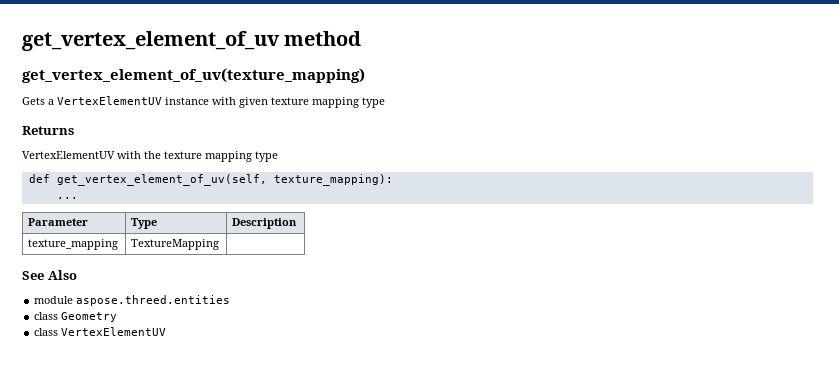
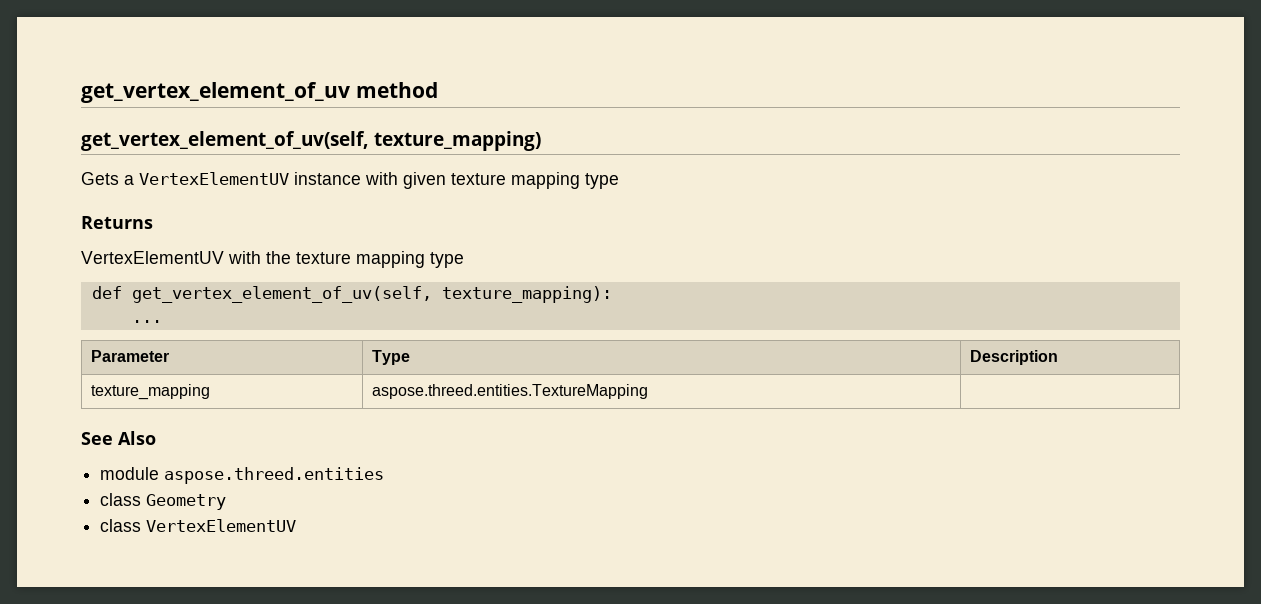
[22,68,365,83] get_vertex_element_of_uv(texture_mapping) -> [81,131,542,151] get_vertex_element_of_uv(self, texture_mapping)
[131,239,220,250] TextureMapping -> [371,384,648,399] aspose.threed.entities.TextureMapping

